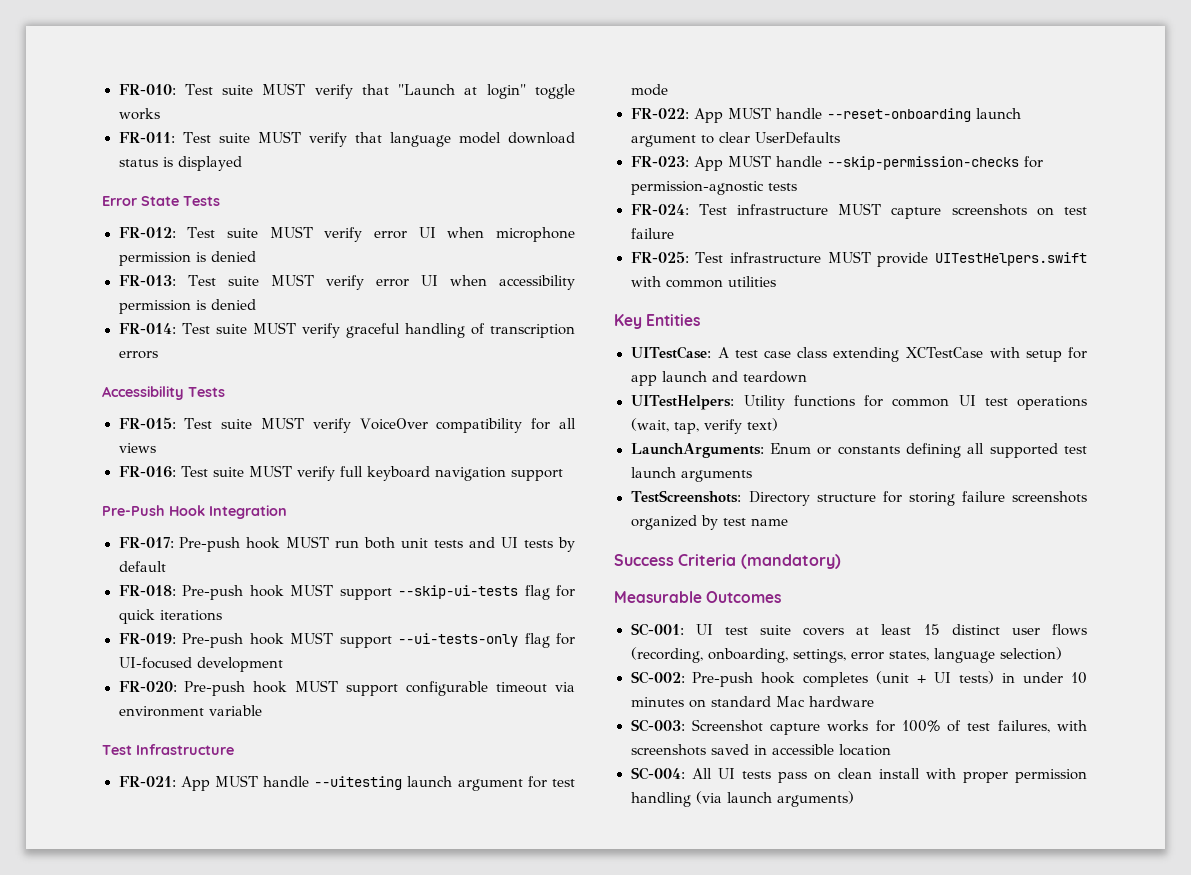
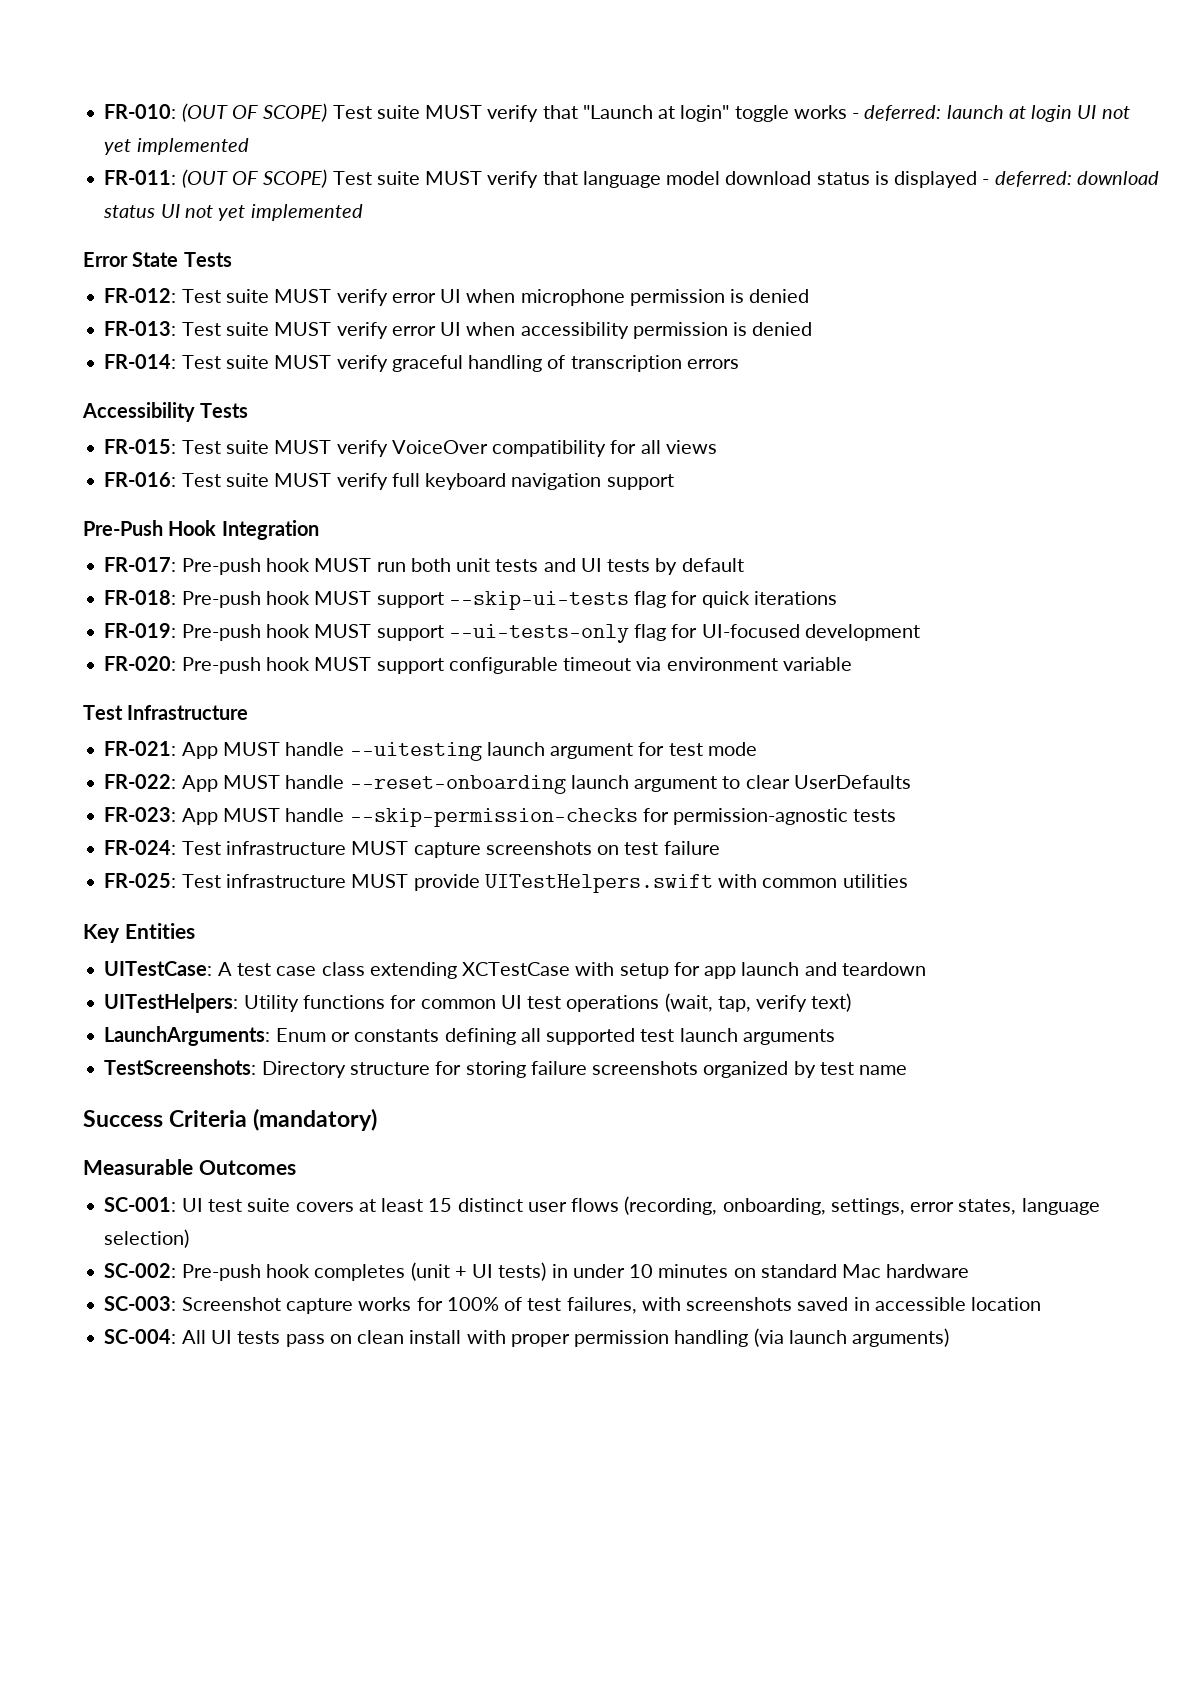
(176, 89) none -> [181,103,328,122] (OUT OF SCOPE)
[118,132,175,143] // FR-011: -> [852,105,1130,122] [104,138,249,155] [104,169,328,188] - deferred: launch at login UI not yet implemented // FR-011: (OUT OF SCOPE)
(242, 163) none -> [982,171,1159,187] [103,204,363,221] - deferred: download status UI not yet implemented

